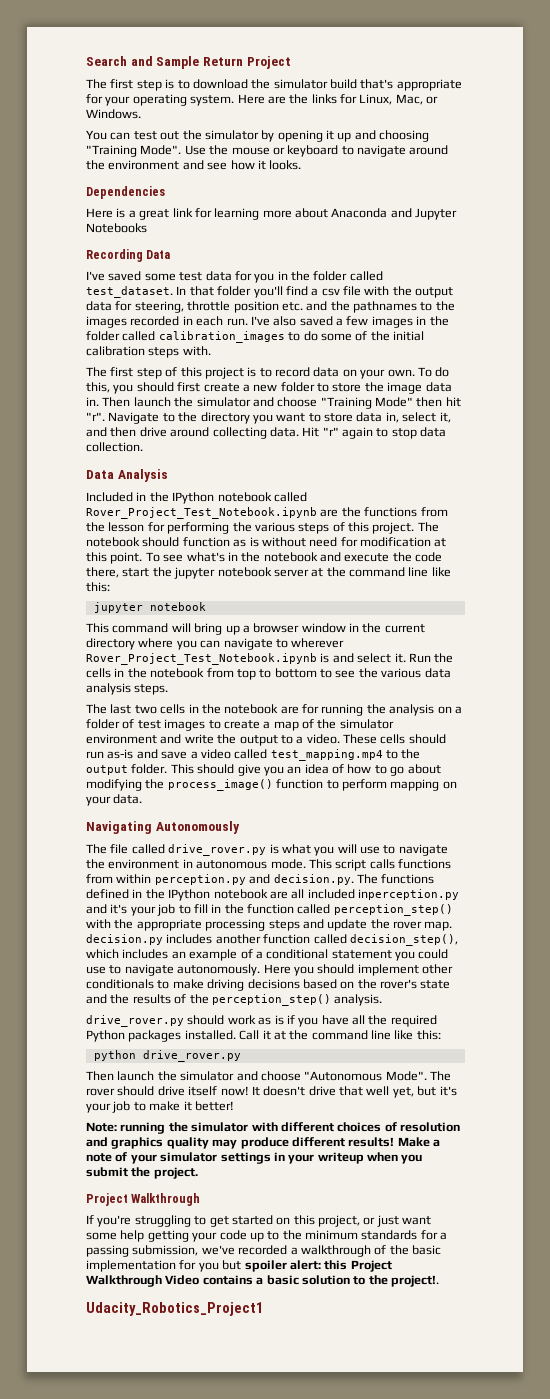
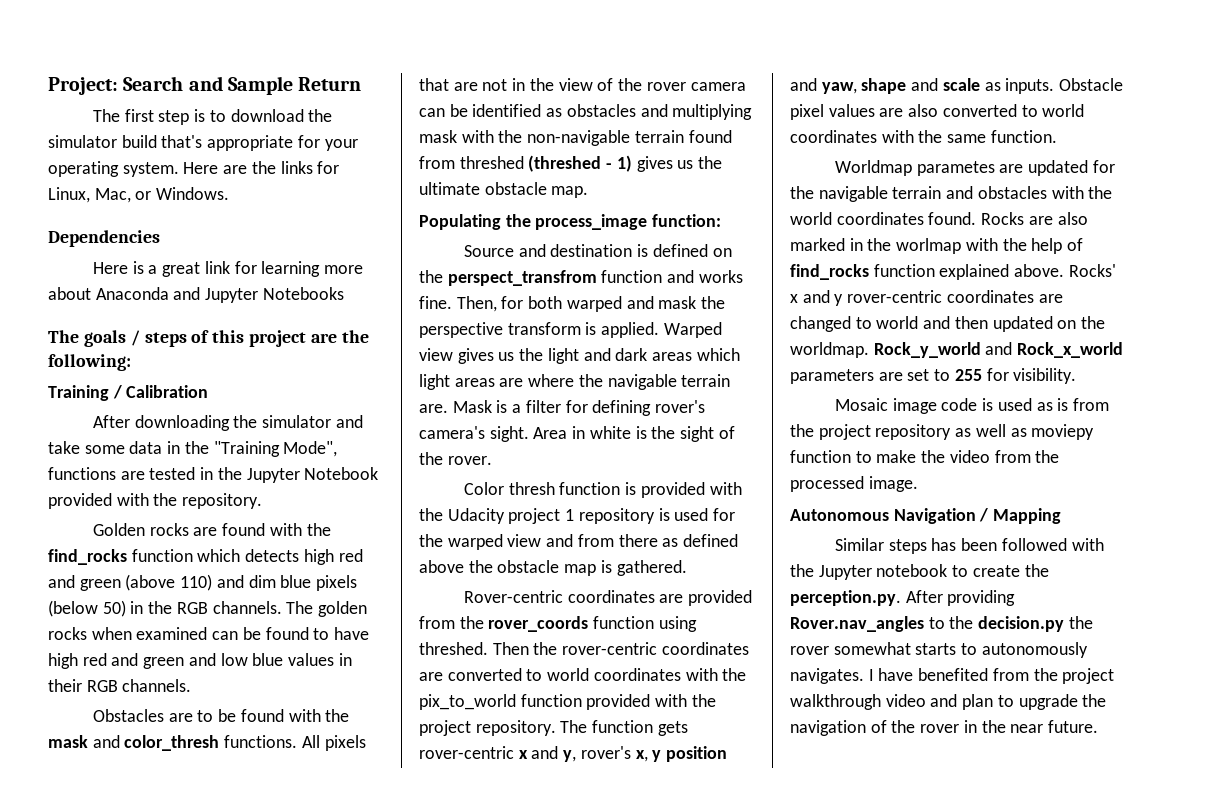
(86, 61) none -> [48,77,118,95] Project:
[246,56,291,69] Project -> (362, 84) none
[86,130,430,142] [86,145,449,157] [86,160,302,170] // You can test out the simulator by opening it up and choosing "Training Mode". Use the mouse or keyboard to navigate around the environment and see how it looks. -> (230, 193) none
[86,249,171,262] [86,271,383,283] [86,286,454,298] [86,301,455,313] [86,316,449,328] [86,331,424,343] [86,346,211,358] [86,367,450,379] [86,382,452,394] [86,397,461,409] [86,412,451,424] [86,427,447,439] [86,442,143,452] [86,469,168,482] [86,492,307,504] [86,507,448,519] [86,522,439,534] [86,537,447,547] [86,552,443,564] [86,567,451,579] [86,582,110,592] [93,602,206,613] [86,623,425,635] [86,638,345,650] [86,653,454,665] [86,668,451,680] [86,683,169,695] [86,704,462,716] [86,719,394,731] [86,734,446,746] [86,749,421,761] [86,764,441,776] [86,779,457,791] [86,794,143,806] [86,821,240,834] [86,844,448,856] [86,859,451,871] [86,874,435,885] [86,889,459,901] [86,904,453,916] [86,919,453,931] [86,934,458,946] [86,949,449,961] [86,964,453,976] [86,979,451,991] [86,994,383,1006] [86,1015,437,1027] [86,1030,441,1042] [93,1050,241,1062] [86,1071,451,1081] [86,1086,457,1098] [86,1101,234,1113] [86,1122,460,1134] [86,1137,440,1149] [86,1152,423,1164] [86,1167,198,1179] [86,1193,201,1206] [86,1215,432,1227] [86,1230,448,1242] [86,1245,441,1257] [86,1260,392,1272] [86,1275,439,1287] [86,1302,263,1316] Recording Data // I've saved some test data for you in the folder called test_dataset. In that folder you'll find a csv file with the output data for steering, throttle position etc. and the pathnames to the images recorded in each run. I've also saved a few images in the folder called calibration_images to do some of the initial calibration steps with. // The first step of this project is to record data on your own. To do this, you should first create a new folder to store the image data in. Then launch the simulator and choose "Training Mode" then hit "r". Navigate to the directory you want to store data in, select it, and then drive around collecting data. Hit "r" again to stop data collection. // Data Analysis // Included in the IPython notebook called Rover_Project_Test_Notebook.ipynb are the functions from the lesson for performing the various steps of this project. The notebook should function as is without need for modification at this point. To see what's in the notebook and execute the code there, start the jupyter notebook server at the command line like this: // jupyter notebook // This command will bring up a browser window in the current directory where you can navigate to wherever Rover_Project_Test_Notebook.ipynb is and select it. Run the cells in the notebook from top to bottom to see the various data analysis steps. // The last two cells in the notebook are for running the analysis on a folder of test images to create a map of the simulator environment and write the output to a video. These cells should run as-is and save a video called test_mapping.mp4 to the output folder. This should give you an idea of how to go about modifying the process_image() function to perform mapping on your data. // Navigating Autonomously // The file called drive_rover.py is what you will use to navigate the environment in autonomous mode. This script calls functions from within perception.py and decision.py. The functions defined in the IPython notebook are all included inperception.py and it's your job to fill in the function called perception_step() with the appropriate processing steps and update the rover map. decision.py includes another function called decision_step(), which includes an example of a conditional statement you could use to navigate autonomously. Here you should implement other conditionals to make driving decisions based on the rover's state and the results of the perception_step() analysis. // drive_rover.py should work as is if you have all the required Python packages installed. Call it at the command line like this: // python drive_rover.py // Then launch the simulator and choose "Autonomous Mode". The rover should drive itself now! It doesn't drive that well yet, but it's your job to make it better! // Note: running the simulator with different choices of resolution and graphics quality may produce different results! Make a note of your simulator settings in your writeup when you submit the project. // Project Walkthrough // If you're struggling to get started on this project, or just want some help getting your code up to the minimum standards for a passing submission, we've recorded a walkthrough of the basic implementation for you but spoiler alert: this Project Walkthrough Video contains a basic solution to the project!. // Udacity_Robotics_Project1 -> [48,330,369,347] [48,354,131,371] [48,385,209,401] [92,415,363,431] [48,441,338,457] [48,467,379,483] [48,493,263,509] [92,523,331,536] [48,549,363,565] [48,574,358,591] [48,600,368,617] [48,627,370,640] [48,653,352,669] [48,679,192,692] [92,709,350,722] [48,735,366,751] [419,78,746,91] [419,104,753,120] [419,130,732,146] [419,155,723,172] [419,182,589,198] [419,214,722,230] [463,244,732,257] [419,270,743,286] [419,296,726,312] [419,322,722,338] [419,348,740,364] [419,374,731,390] [419,400,706,416] [419,426,735,442] [419,452,492,465] [463,482,742,498] [419,508,736,524] [419,534,739,550] [419,560,687,576] [463,590,753,606] [419,616,697,632] [419,642,749,655] [419,668,747,681] [419,694,716,710] [419,720,688,736] [419,746,728,762] [790,78,1124,94] [790,104,1085,120] [790,130,1057,143] [834,160,1115,176] [790,186,1113,202] [790,212,1088,225] [790,238,1084,254] [790,264,1116,280] [790,290,1063,306] [790,316,1106,332] [790,342,1124,358] [790,368,1077,384] [834,398,1110,414] [790,424,1095,440] [790,450,1060,463] [790,476,918,492] [790,508,1062,524] [834,538,1104,554] [790,564,1049,580] [790,590,1016,606] [790,616,1093,632] [790,642,1088,658] [790,668,1115,684] [790,694,1107,710] [790,720,1099,736] The goals / steps of this project are the following: // Training / Calibration // After downloading the simulator and take some data in the "Training Mode", functions are tested in the Jupyter Notebook provided with the repository. // Golden rocks are found with the find_rocks function which detects high red and green (above 110) and dim blue pixels (below 50) in the RGB channels. The golden rocks when examined can be found to have high red and green and low blue values in their RGB channels. // Obstacles are to be found with the mask and color_thresh functions. All pixels that are not in the view of the rover camera can be identified as obstacles and multiplying mask with the non-navigable terrain found from threshed (threshed - 1) gives us the ultimate obstacle map. // Populating the process_image function: // Source and destination is defined on the perspect_transfrom function and works fine. Then, for both warped and mask the perspective transform is applied. Warped view gives us the light and dark areas which light areas are where the navigable terrain are. Mask is a filter for defining rover's camera's sight. Area in white is the sight of the rover. // Color thresh function is provided with the Udacity project 1 repository is used for the warped view and from there as defined above the obstacle map is gathered. // Rover-centric coordinates are provided from the rover_coords function using threshed. Then the rover-centric coordinates are converted to world coordinates with the pix_to_world function provided with the project repository. The function gets rover-centric x and y, rover's x, y position and yaw, shape and scale as inputs. Obstacle pixel values are also converted to world coordinates with the same function. // Worldmap parametes are updated for the navigable terrain and obstacles with the world coordinates found. Rocks are also marked in the worlmap with the help of find_rocks function explained above. Rocks' x and y rover-centric coordinates are changed to world and then updated on the worldmap. Rock_y_world and Rock_x_world parameters are set to 255 for visibility. // Mosaic image code is used as is from the project repository as well as moviepy function to make the video from the processed image. // Autonomous Navigation / Mapping // Similar steps has been followed with the Jupyter notebook to create the perception.py. After providing Rover.nav_angles to the decision.py the rover somewhat starts to autonomously navigates. I have benefited from the project walkthrough video and plan to upgrade the navigation of the rover in the near future.

